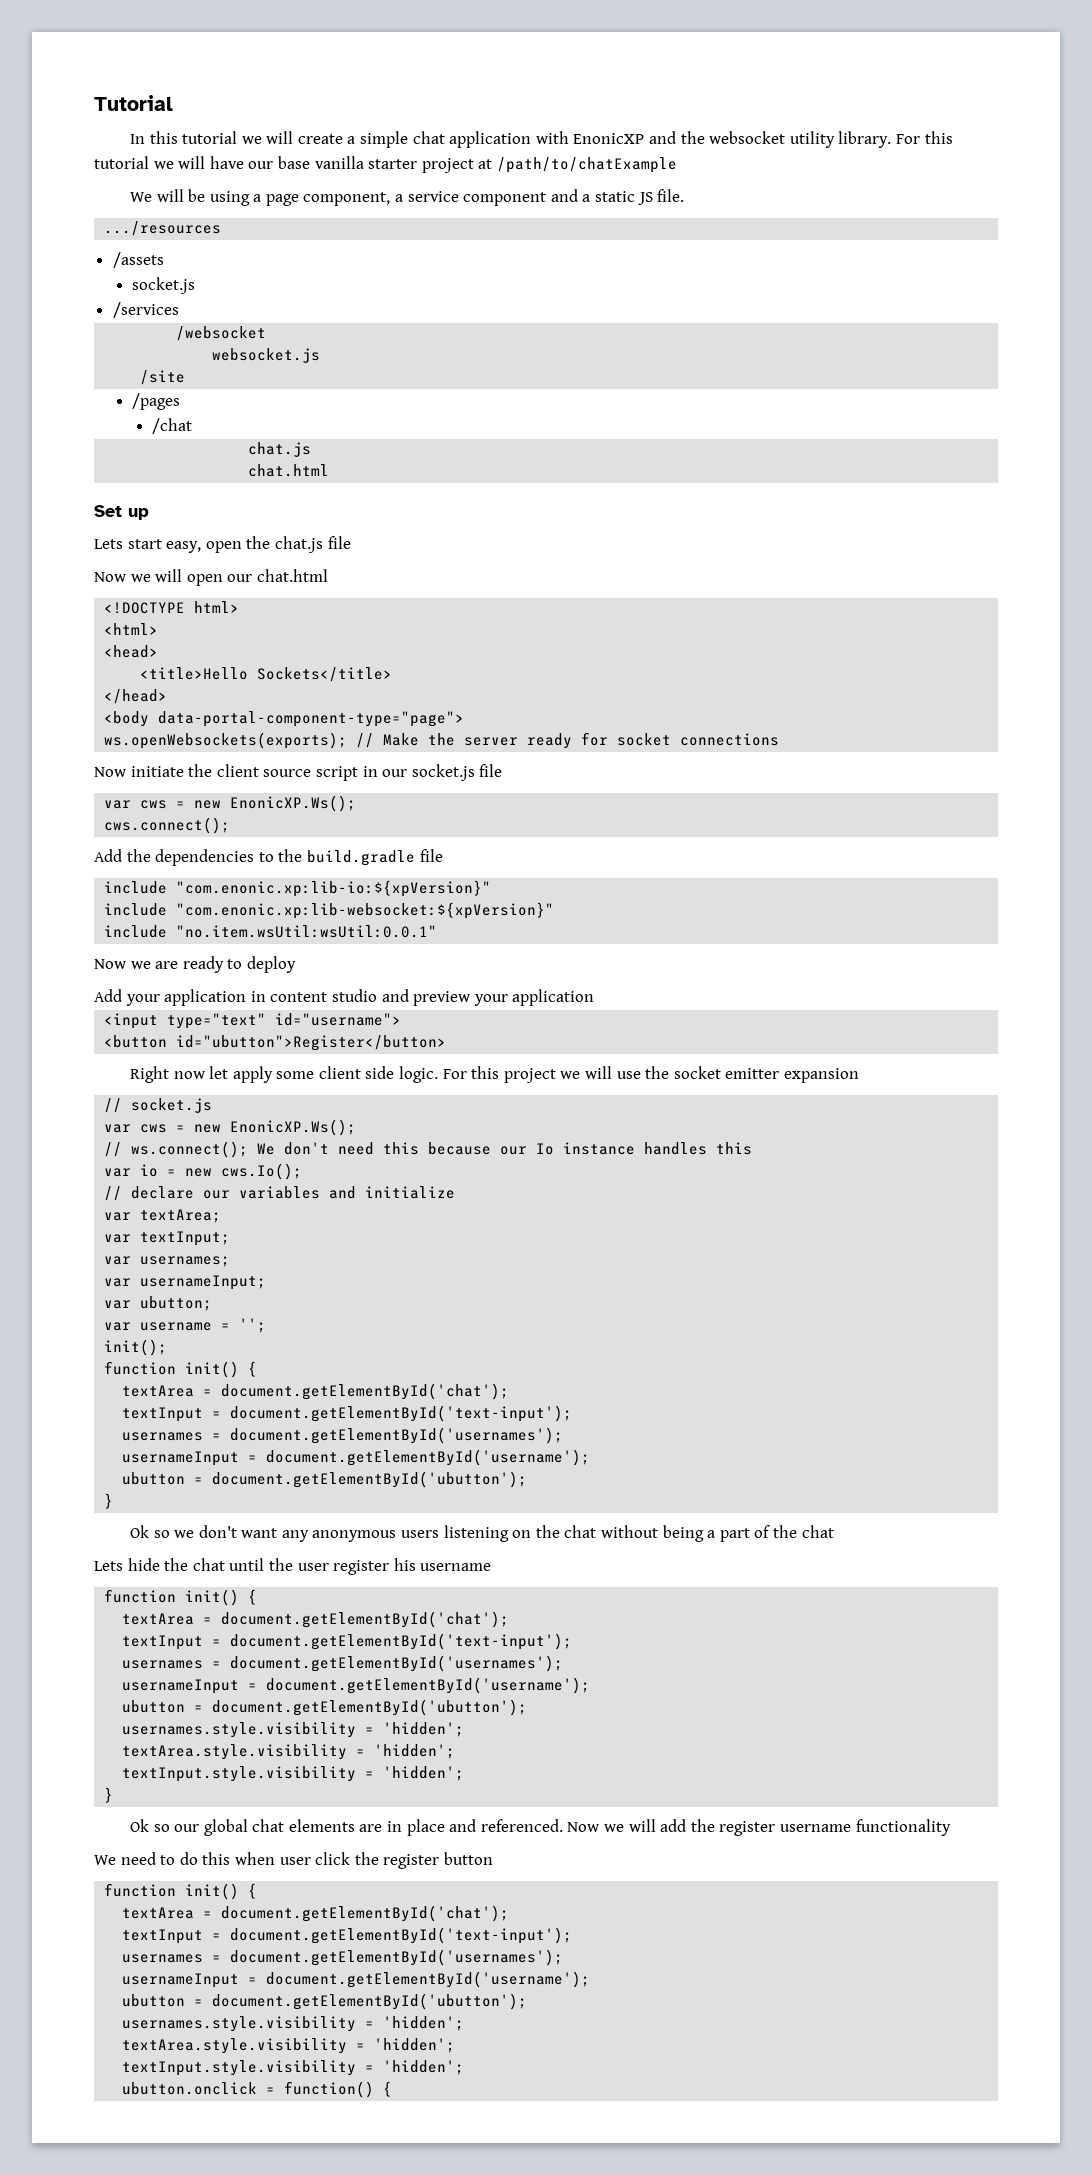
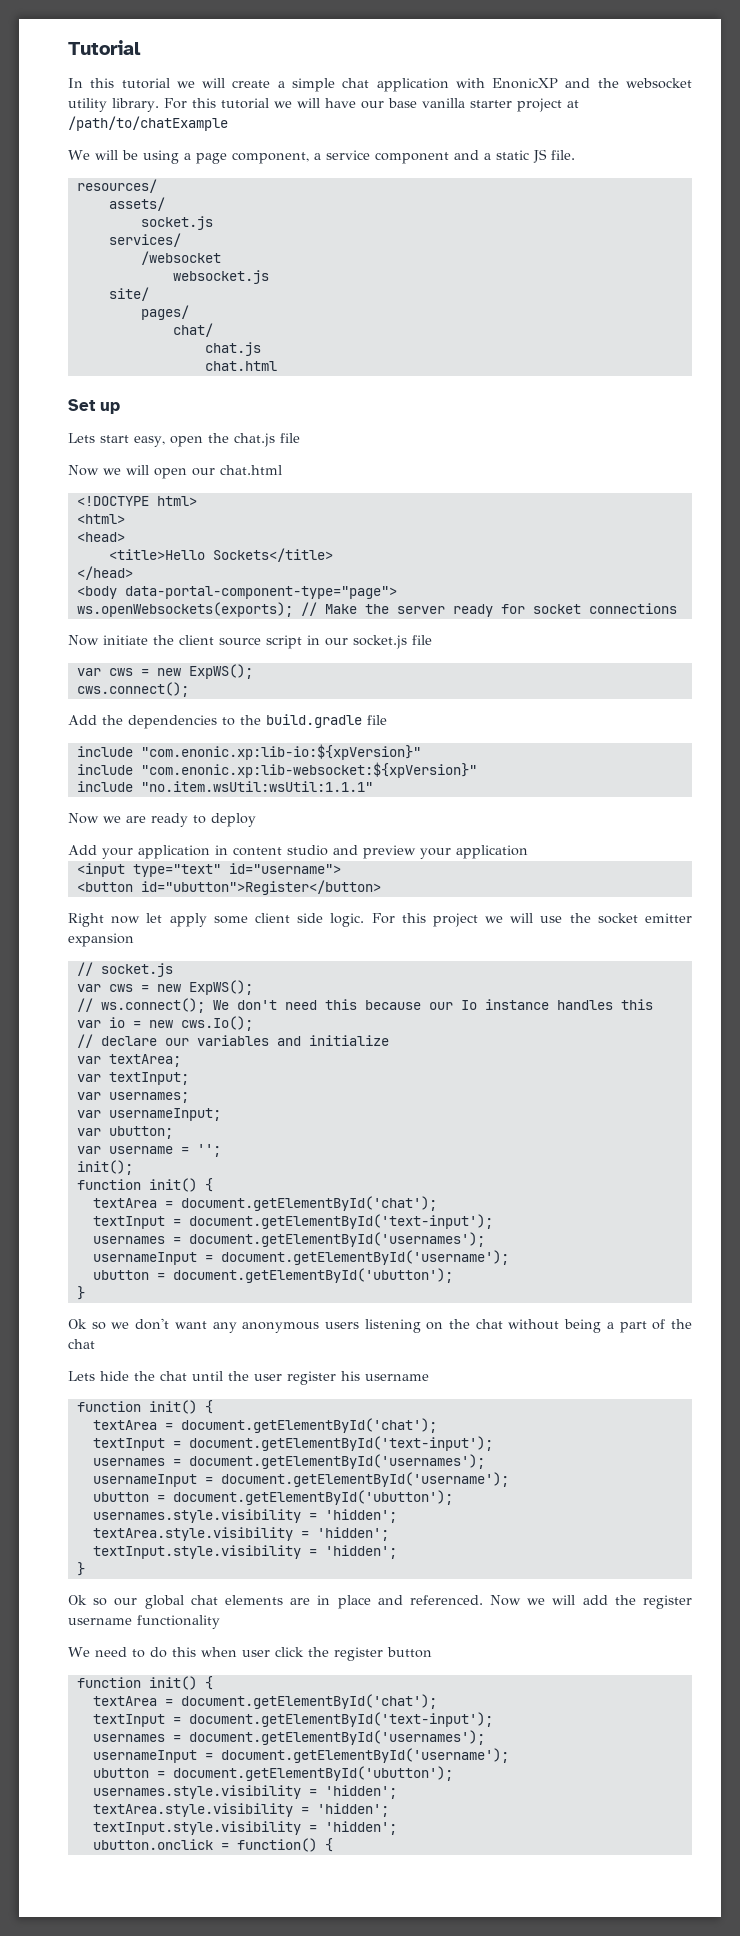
[104,221,222,236] [112,252,164,268] [132,277,196,294] [112,302,179,318] .../resources // /assets // socket.js // /services -> [76,179,157,193] [108,197,165,211] [140,216,213,230] [108,233,181,247] resources/ // assets/ // socket.js // services/
[140,370,186,385] [132,393,181,410] [152,418,193,434] /site // /pages // /chat -> [108,287,149,301] [140,305,189,320] [172,323,213,337] site/ // pages/ // chat/
[230,795,357,812] EnonicXP.Ws(); -> [188,664,253,679] ExpWS();
[176,925,438,938] "no.item.wsUtil:wsUtil:0.0.1" -> [140,781,373,792] "no.item.wsUtil:wsUtil:1.1.1"
[230,1119,357,1136] EnonicXP.Ws(); -> [188,980,253,995] ExpWS();

